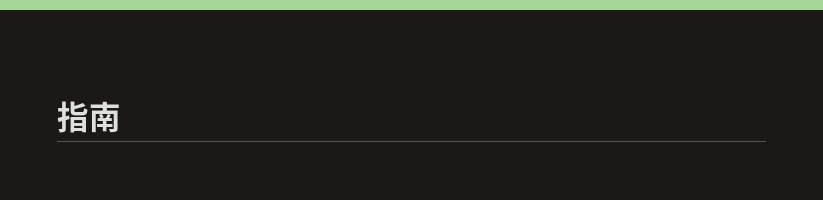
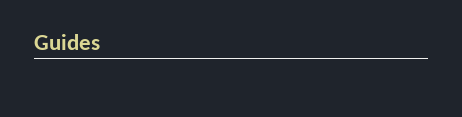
[57,101,121,133] 指南 -> [34,34,100,50] Guides

